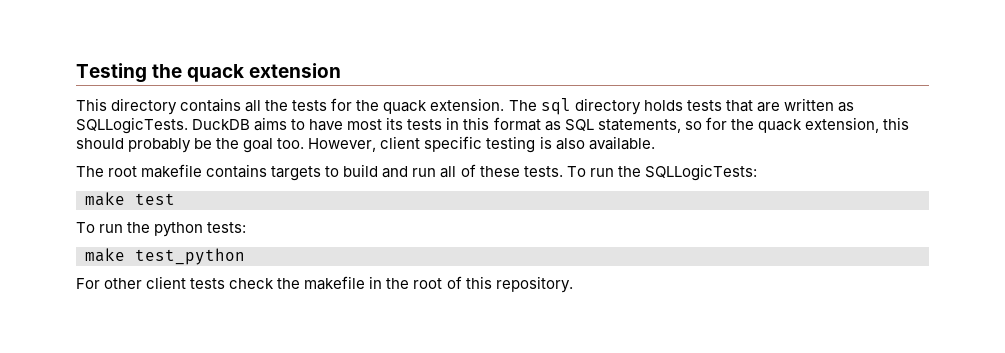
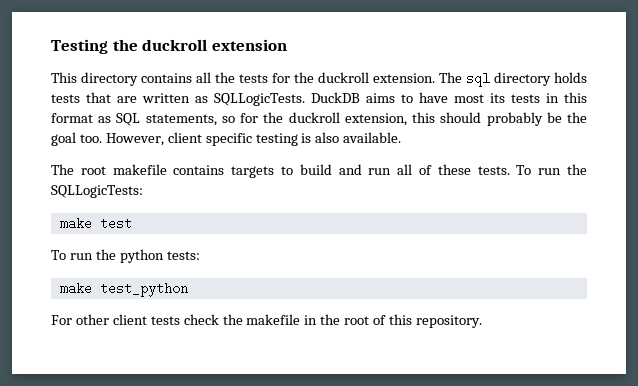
[187,64,245,82] quack -> [142,39,208,51] duckroll
[383,100,428,114] quack -> [318,72,369,83] duckroll
[757,119,802,133] quack -> [288,112,340,123] duckroll

